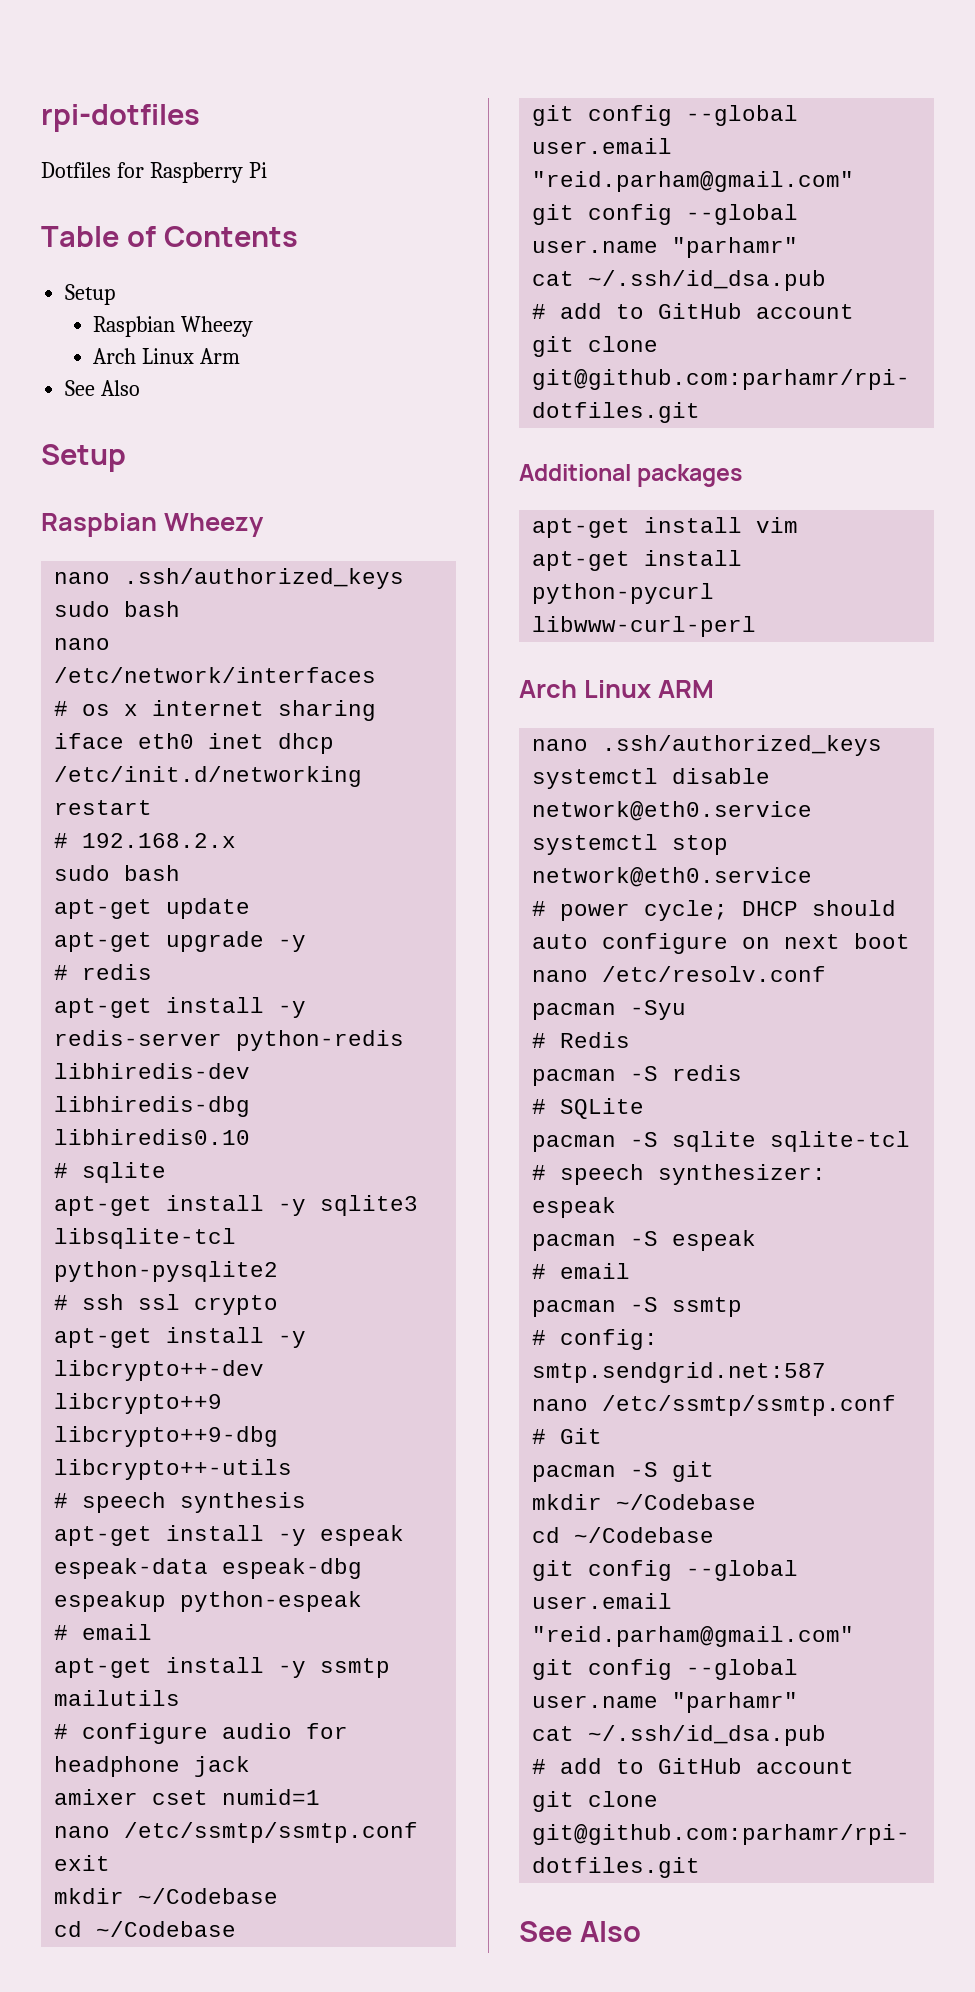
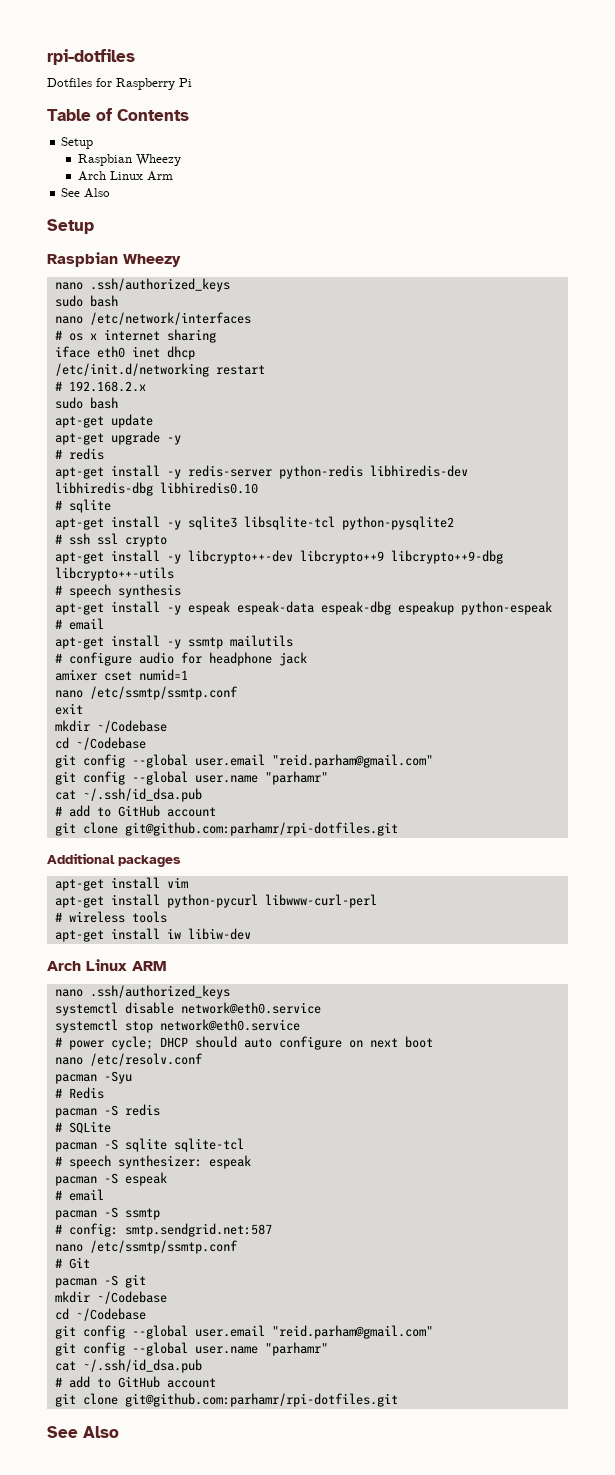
(757, 626) none -> [54,911,167,923] [54,928,251,942] // # wireless tools // apt-get install iw libiw-dev

